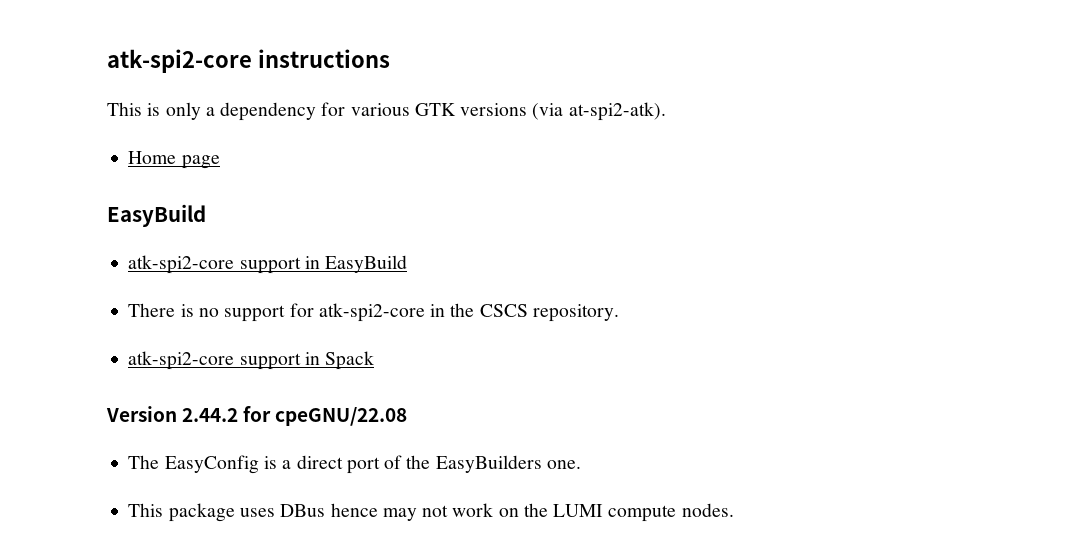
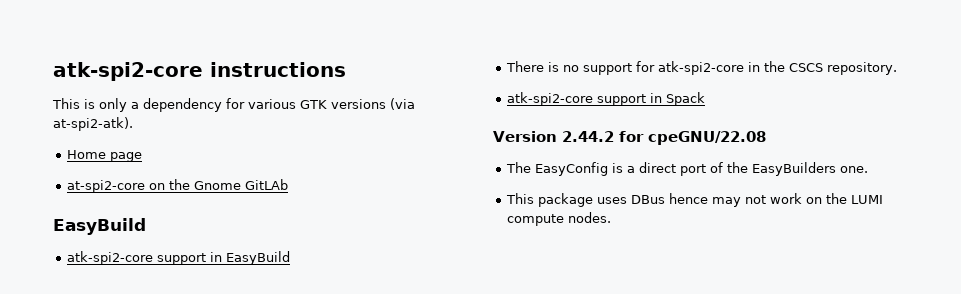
(220, 162) none -> [66,179,288,193] // at-spi2-core on the Gnome GitLAb

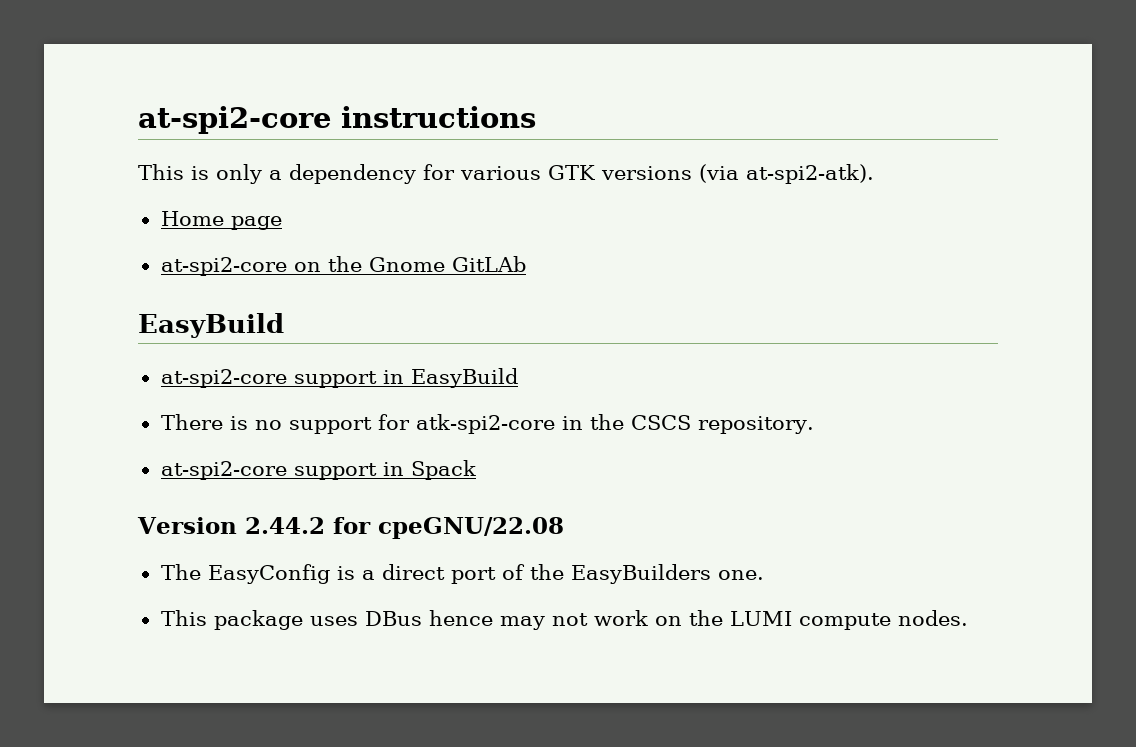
[53,62,203,81] atk-spi2-core -> [138,106,331,134] at-spi2-core
[66,251,153,265] atk-spi2-core -> [160,369,287,388] at-spi2-core
[506,92,593,106] atk-spi2-core -> [160,461,287,480] at-spi2-core

